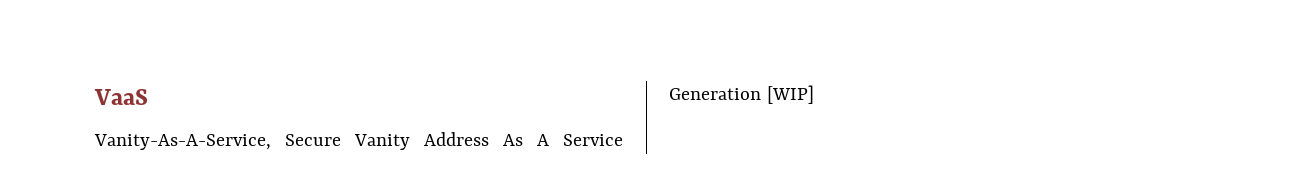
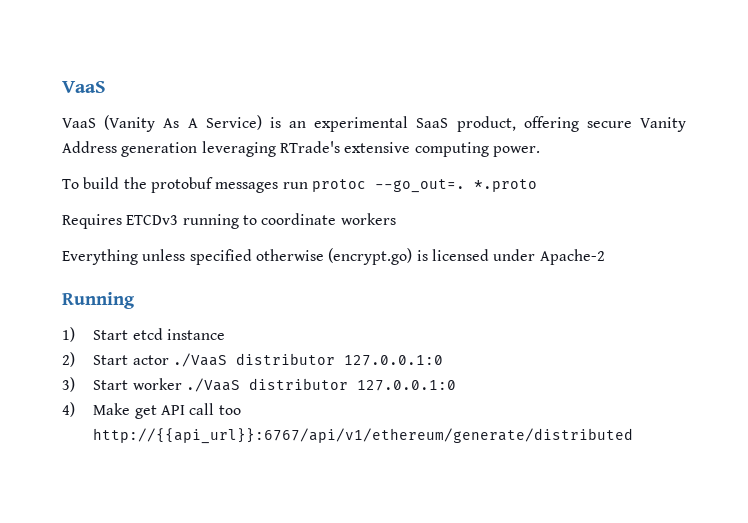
[94,132,623,150] [669,85,814,104] Vanity-As-A-Service, Secure Vanity Address As A Service Generation [WIP] -> [62,115,686,132] [62,141,540,157] [62,177,537,193] [62,213,396,229] [62,248,605,265] [62,292,135,309] [62,327,226,342] [62,352,444,367] [62,377,457,392] [62,402,241,419] [93,428,634,444] VaaS (Vanity As A Service) is an experimental SaaS product, offering secure Vanity Address generation leveraging RTrade's extensive computing power. // To build the protobuf messages run protoc --go_out=. *.proto // Requires ETCDv3 running to coordinate workers // Everything unless specified otherwise (encrypt.go) is licensed under Apache-2 // Running // 1) Start etcd instance // 2) Start actor ./VaaS distributor 127.0.0.1:0 // 3) Start worker ./VaaS distributor 127.0.0.1:0 // 4) Make get API call too http://{{api_url}}:6767/api/v1/ethereum/generate/distributed

